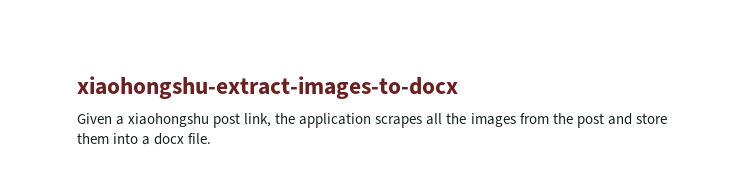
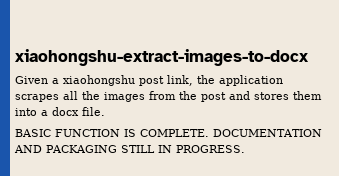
[635,113,667,124] store -> [254,92,289,100] stores
(212, 138) none -> [15,129,322,137] [14,145,245,153] // BASIC FUNCTION IS COMPLETE. DOCUMENTATION AND PACKAGING STILL IN PROGRESS.

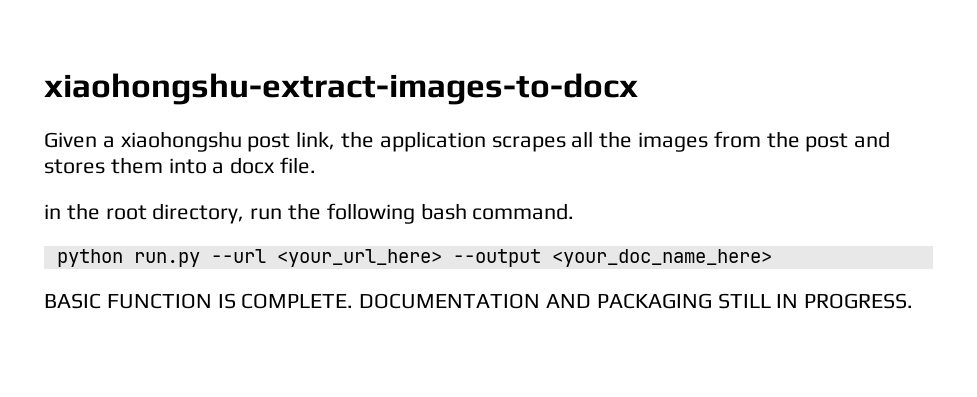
(105, 111) none -> [44,203,575,224] [56,249,772,267] // in the root directory, run the following bash command. // python run.py --url <your_url_here> --output <your_doc_name_here>

